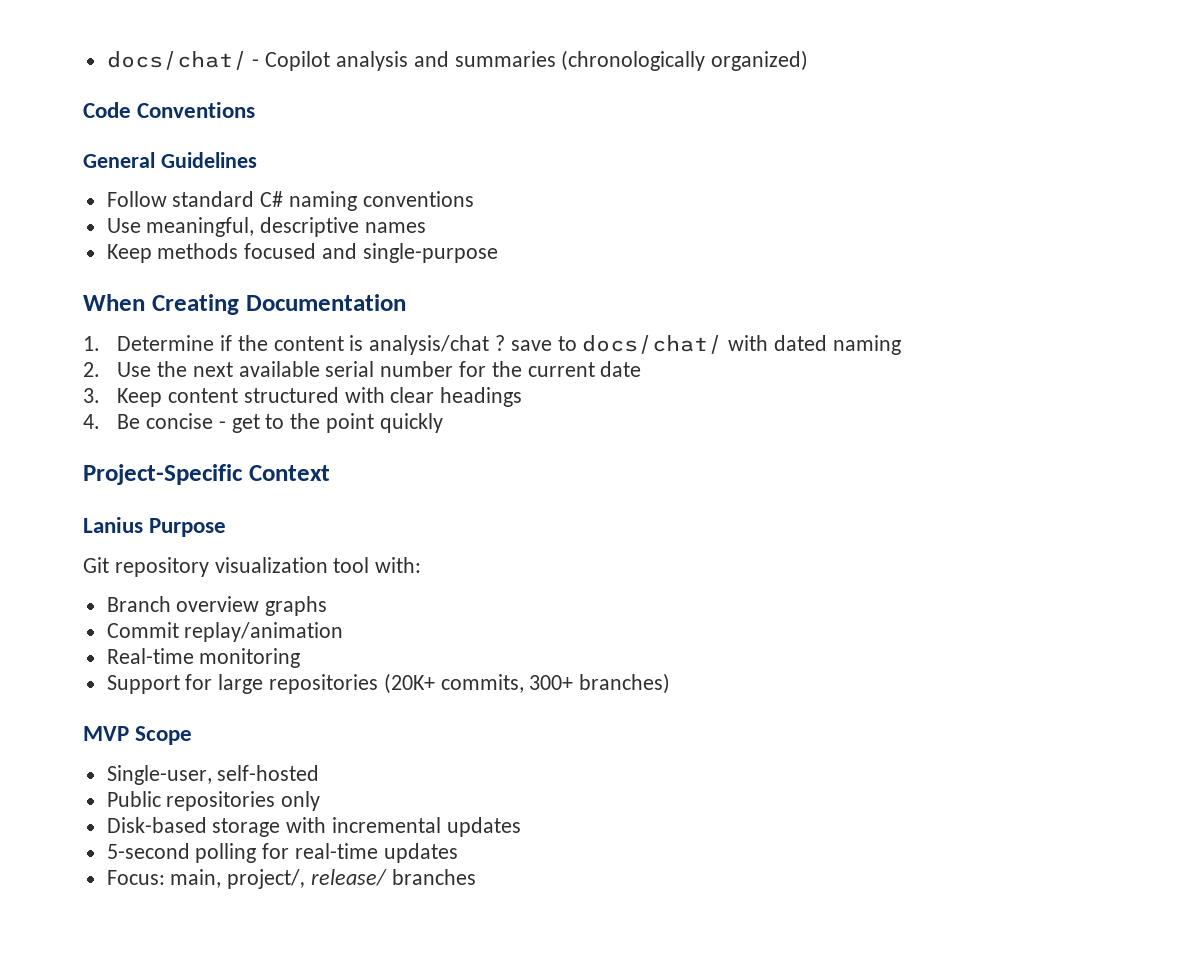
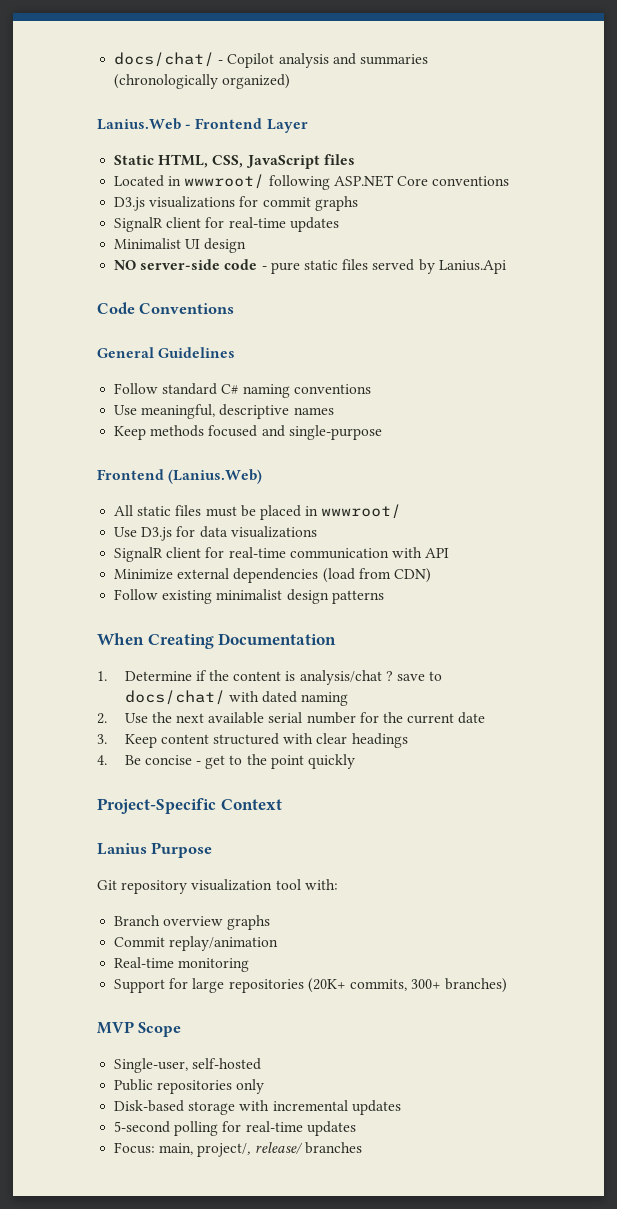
(809, 60) none -> [97,118,308,133] [114,154,355,169] [114,174,510,190] [114,196,358,211] [114,217,339,232] [114,238,247,253] [114,259,506,274] // Lanius.Web - Frontend Layer // Static HTML, CSS, JavaScript files // Located in wwwroot/ following ASP.NET Core conventions // D3.js visualizations for commit graphs // SignalR client for real-time updates // Minimalist UI design // NO server-side code - pure static files served by Lanius.Api
(498, 253) none -> [97,469,263,484] [114,504,402,520] [114,526,317,541] [114,547,450,562] [114,568,431,583] [114,589,384,604] // Frontend (Lanius.Web) // All static files must be placed in wwwroot/ // Use D3.js for data visualizations // SignalR client for real-time communication with API // Minimize external dependencies (load from CDN) // Follow existing minimalist design patterns

